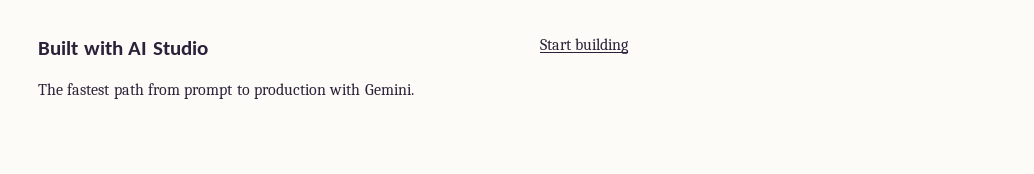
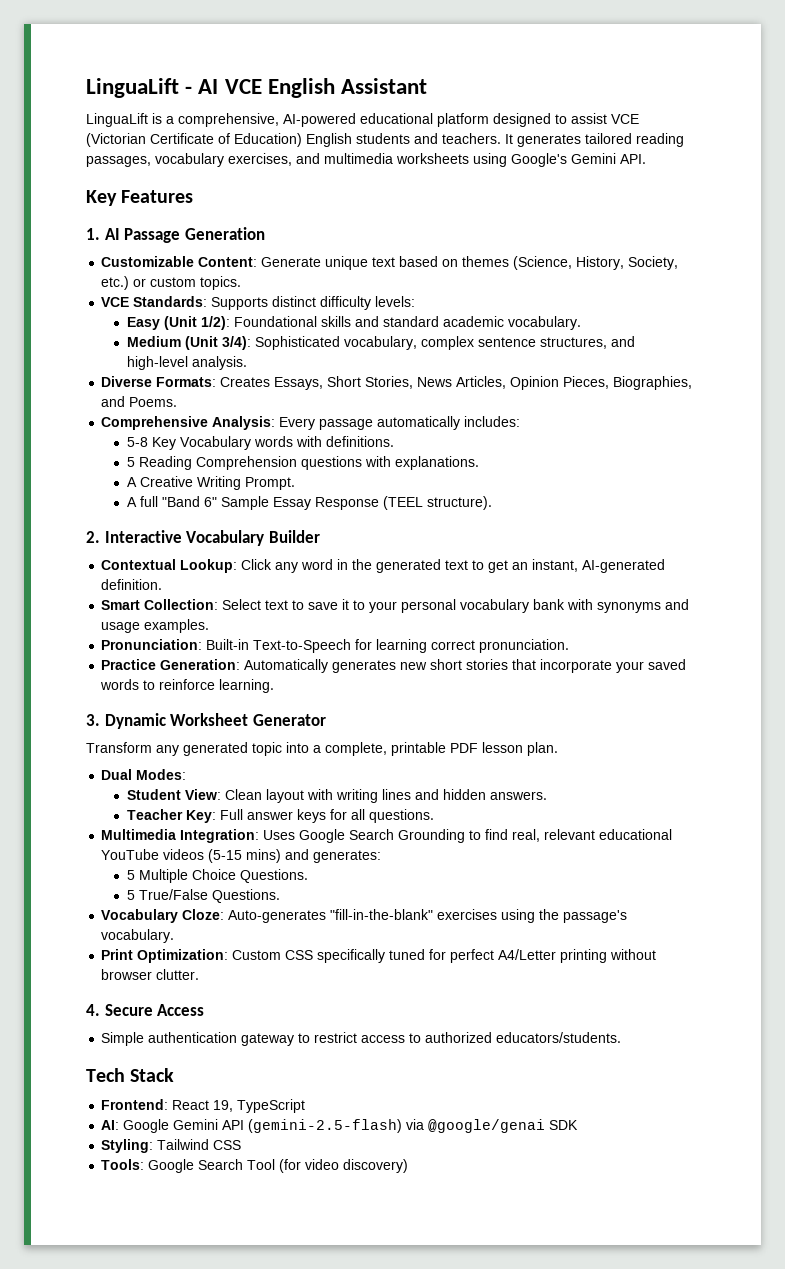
[38,41,209,55] [38,83,414,99] [540,38,630,54] Built with AI Studio // The fastest path from prompt to production with Gemini. // Start building -> [86,78,428,98] [86,113,639,127] [86,133,684,147] [86,153,646,167] [86,190,194,206] [86,227,265,243] [101,256,679,270] [101,276,242,290] [101,296,416,310] [126,316,581,330] [126,336,635,350] [126,356,247,370] [101,376,693,390] [101,396,178,407] [101,416,521,430] [126,436,394,450] [126,456,479,470] [126,476,295,490] [126,496,492,510] [86,530,320,546] [101,559,666,573] [101,579,163,590] [101,599,690,613] [101,619,210,633] [101,639,570,653] [101,659,687,673] [100,679,275,693] [86,713,326,729] [86,742,558,756] [101,769,187,780] [126,789,547,803] [126,809,434,823] [101,829,673,843] [101,849,382,863] [126,869,308,883] [126,889,280,903] [101,909,628,923] [101,929,175,943] [101,949,657,963] [101,969,200,980] [86,1004,205,1016] [101,1032,622,1046] [86,1068,175,1082] [101,1099,306,1113] [101,1119,579,1133] [101,1139,242,1153] [101,1159,409,1173] LinguaLift - AI VCE English Assistant // LinguaLift is a comprehensive, AI-powered educational platform designed to assist VCE (Victorian Certificate of Education) English students and teachers. It generates tailored reading passages, vocabulary exercises, and multimedia worksheets using Google's Gemini API. // Key Features // 1. AI Passage Generation // Customizable Content: Generate unique text based on themes (Science, History, Society, etc.) or custom topics. // VCE Standards: Supports distinct difficulty levels: // Easy (Unit 1/2): Foundational skills and standard academic vocabulary. // Medium (Unit 3/4): Sophisticated vocabulary, complex sentence structures, and high-level analysis. // Diverse Formats: Creates Essays, Short Stories, News Articles, Opinion Pieces, Biographies, and Poems. // Comprehensive Analysis: Every passage automatically includes: // 5-8 Key Vocabulary words with definitions. // 5 Reading Comprehension questions with explanations. // A Creative Writing Prompt. // A full "Band 6" Sample Essay Response (TEEL structure). // 2. Interactive Vocabulary Builder // Contextual Lookup: Click any word in the generated text to get an instant, AI-generated definition. // Smart Collection: Select text to save it to your personal vocabulary bank with synonyms and usage examples. // Pronunciation: Built-in Text-to-Speech for learning correct pronunciation. // Practice Generation: Automatically generates new short stories that incorporate your saved words to reinforce learning. // 3. Dynamic Worksheet Generator // Transform any generated topic into a complete, printable PDF lesson plan. // Dual Modes: // Student View: Clean layout with writing lines and hidden answers. // Teacher Key: Full answer keys for all questions. // Multimedia Integration: Uses Google Search Grounding to find real, relevant educational YouTube videos (5-15 mins) and generates: // 5 Multiple Choice Questions. // 5 True/False Questions. // Vocabulary Cloze: Auto-generates "fill-in-the-blank" exercises using the passage's vocabulary. // Print Optimization: Custom CSS specifically tuned for perfect A4/Letter printing without browser clutter. // 4. Secure Access // Simple authentication gateway to restrict access to authorized educators/students. // Tech Stack // Frontend: React 19, TypeScript // AI: Google Gemini API (gemini-2.5-flash) via @google/genai SDK // Styling: Tailwind CSS // Tools: Google Search Tool (for video discovery)

